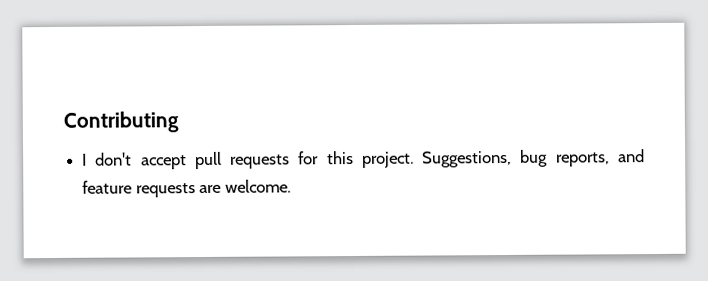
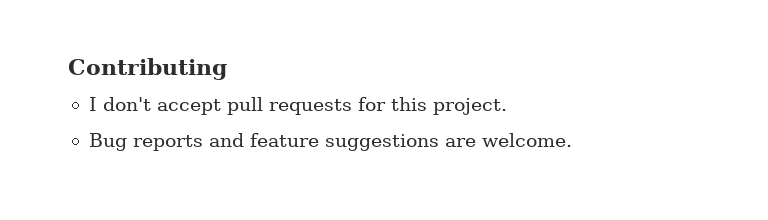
[422,149,610,168] Suggestions, bug reports, -> [88,133,203,151] // Bug reports
[135,183,196,198] requests -> [324,134,439,151] suggestions

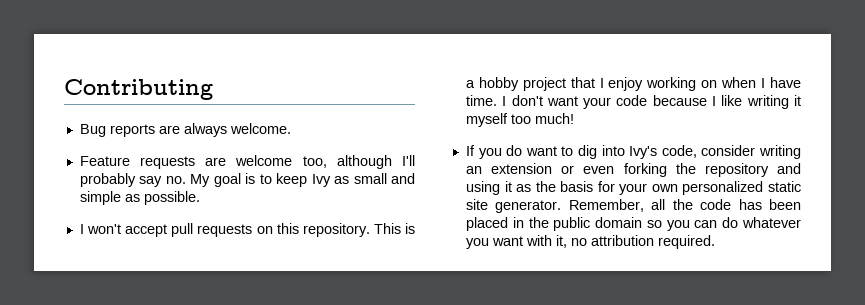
[88,97,151,111] // I don't -> [79,123,291,137] [79,155,416,169] [79,173,415,187] [79,191,200,205] [79,224,122,234] // Bug reports are always welcome. // Feature requests are welcome too, although I'll probably say no. My goal is to keep Ivy as small and simple as possible. // I won't
[357,97,507,115] [88,133,572,151] for this project. // Bug reports and feature suggestions are welcome. -> [256,223,416,237] [465,77,801,91] [465,95,801,109] [465,113,574,127] [465,145,801,159] [465,163,801,177] [465,181,801,195] [465,199,801,213] [465,217,801,231] [465,235,715,249] on this repository. This is a hobby project that I enjoy working on when I have time. I don't want your code because I like writing it myself too much! // If you do want to dig into Ivy's code, consider writing an extension or even forking the repository and using it as the basis for your own personalized static site generator. Remember, all the code has been placed in the public domain so you can do whatever you want with it, no attribution required.

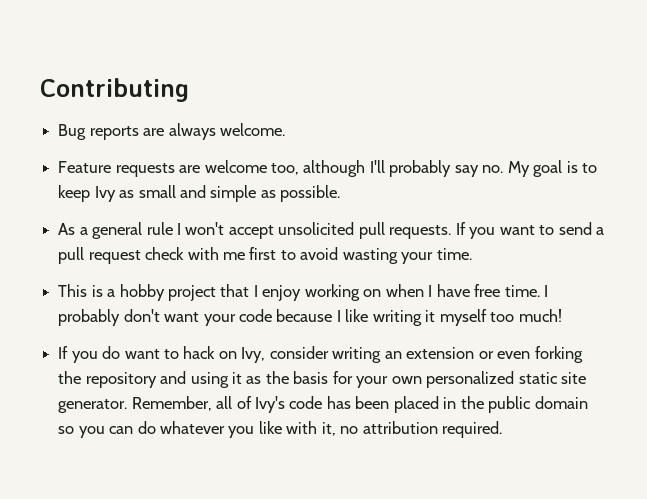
[79,223,370,237] I won't accept pull requests on this repository. -> [58,222,604,239] [58,247,472,264] As a general rule I won't accept unsolicited pull requests. If you want to send a pull request check with me first to avoid wasting your time. //
(801, 82) none -> [474,284,501,297] free
(507, 101) none -> [58,309,121,326] probably
[577,145,697,159] dig into Ivy's code, -> [183,346,266,363] hack on Ivy,
[672,199,693,210] the -> [236,396,285,413] of Ivy's
[491,236,523,246] want -> [258,421,282,434] like

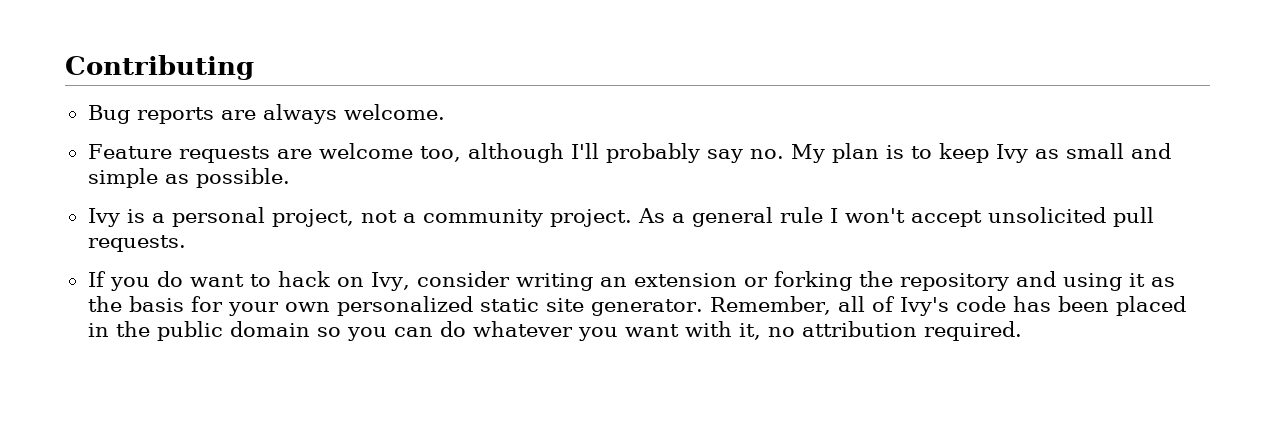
[533,160,563,177] goal -> [831,143,879,163] plan
(341, 193) none -> [87,207,632,227] Ivy is a personal project, not a community project.
[455,222,604,239] [58,247,472,264] [58,284,548,301] [58,309,562,326] If you want to send a pull request check with me first to avoid wasting your time. // This is a hobby project that I enjoy working on when I have free time. I probably don't want your code because I like writing it myself too much! -> (186, 243) none
[497,351,531,359] even -> (768, 282) none
[258,421,282,434] like -> [624,324,679,337] want

